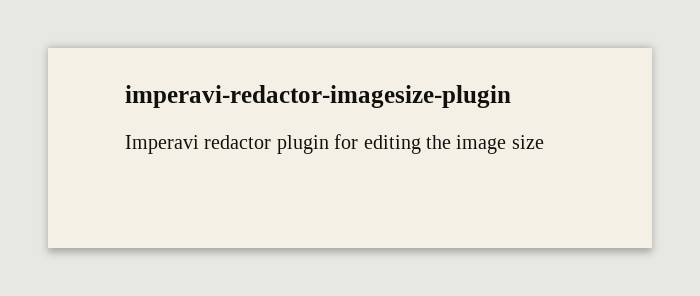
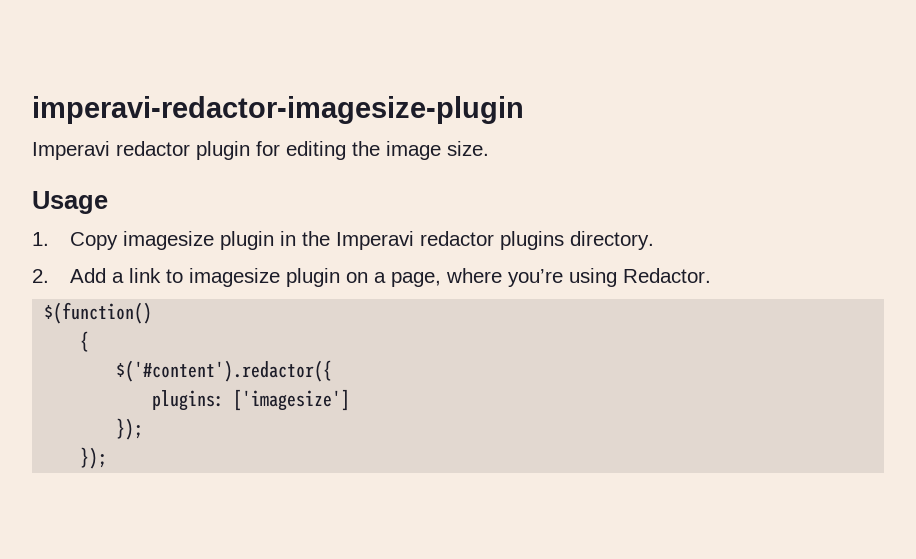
[511,135,544,149] size -> [447,141,489,156] [32,191,108,214] [32,231,655,250] [32,268,712,287] [44,302,153,324] [80,331,90,352] [116,360,333,382] [152,389,351,411] [116,418,144,440] [80,447,108,469] size. // Usage // 1. Copy imagesize plugin in the Imperavi redactor plugins directory. // 2. Add a link to imagesize plugin on a page, where you’re using Redactor. // $(function() // { // $('#content').redactor({ // plugins: ['imagesize'] // }); // });

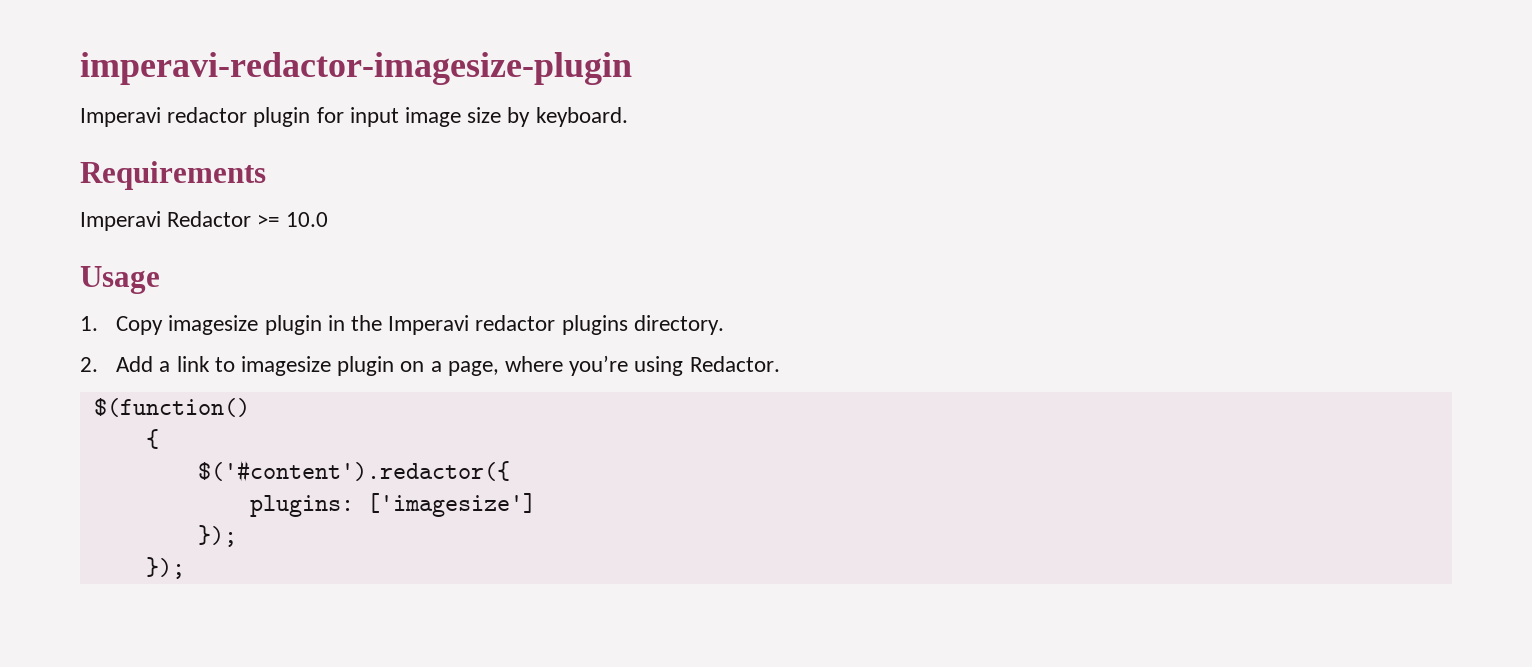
[286,141,489,160] editing the image size. -> [349,107,628,127] [80,161,266,190] [80,211,328,231] input image size by keyboard. // Requirements // Imperavi Redactor >= 10.0

